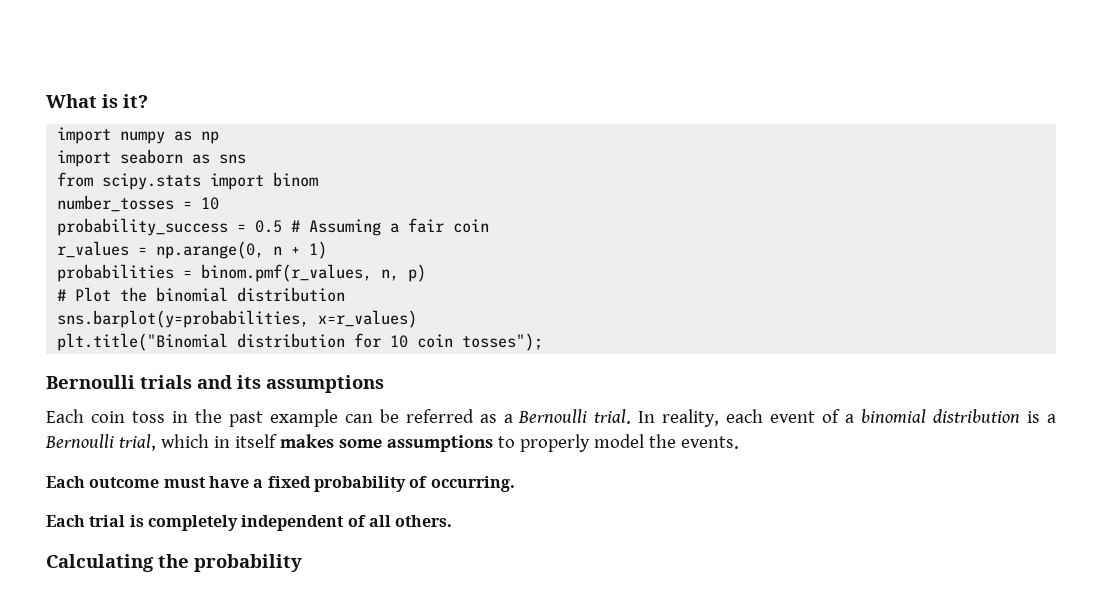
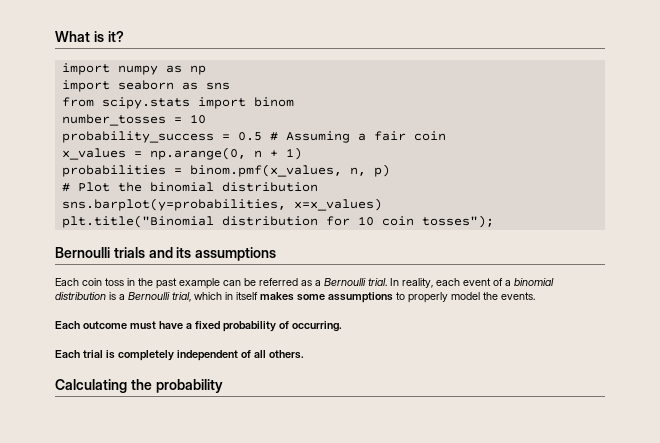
[57,241,130,258] r_values -> [61,148,126,160] x_values
[201,264,373,282] binom.pmf(r_values, -> [189,164,342,177] binom.pmf(x_values,
[318,310,418,328] x=r_values) -> [293,198,382,211] x=x_values)

